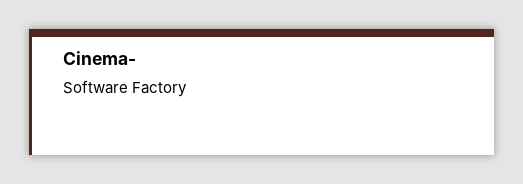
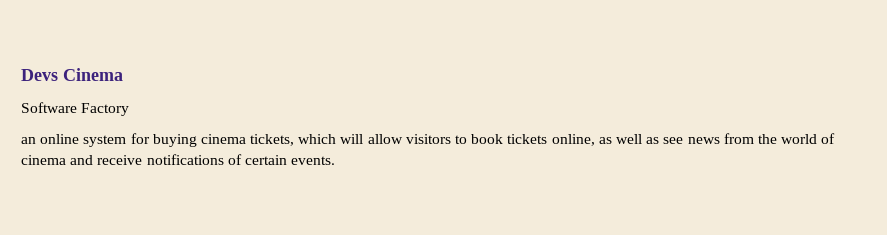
[63,51,136,65] Cinema- -> [21,68,123,81] Devs Cinema
(188, 89) none -> [21,133,836,147] [21,154,336,165] // an online system for buying cinema tickets, which will allow visitors to book tickets online, as well as see news from the world of cinema and receive notifications of certain events.

